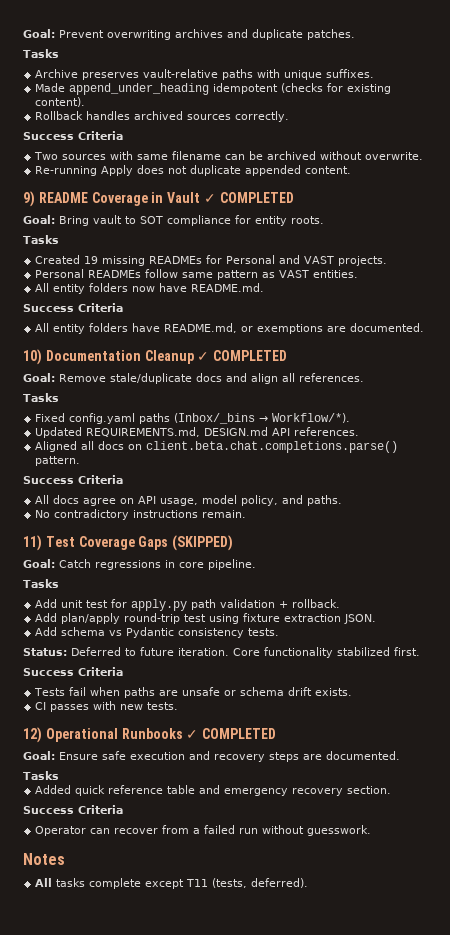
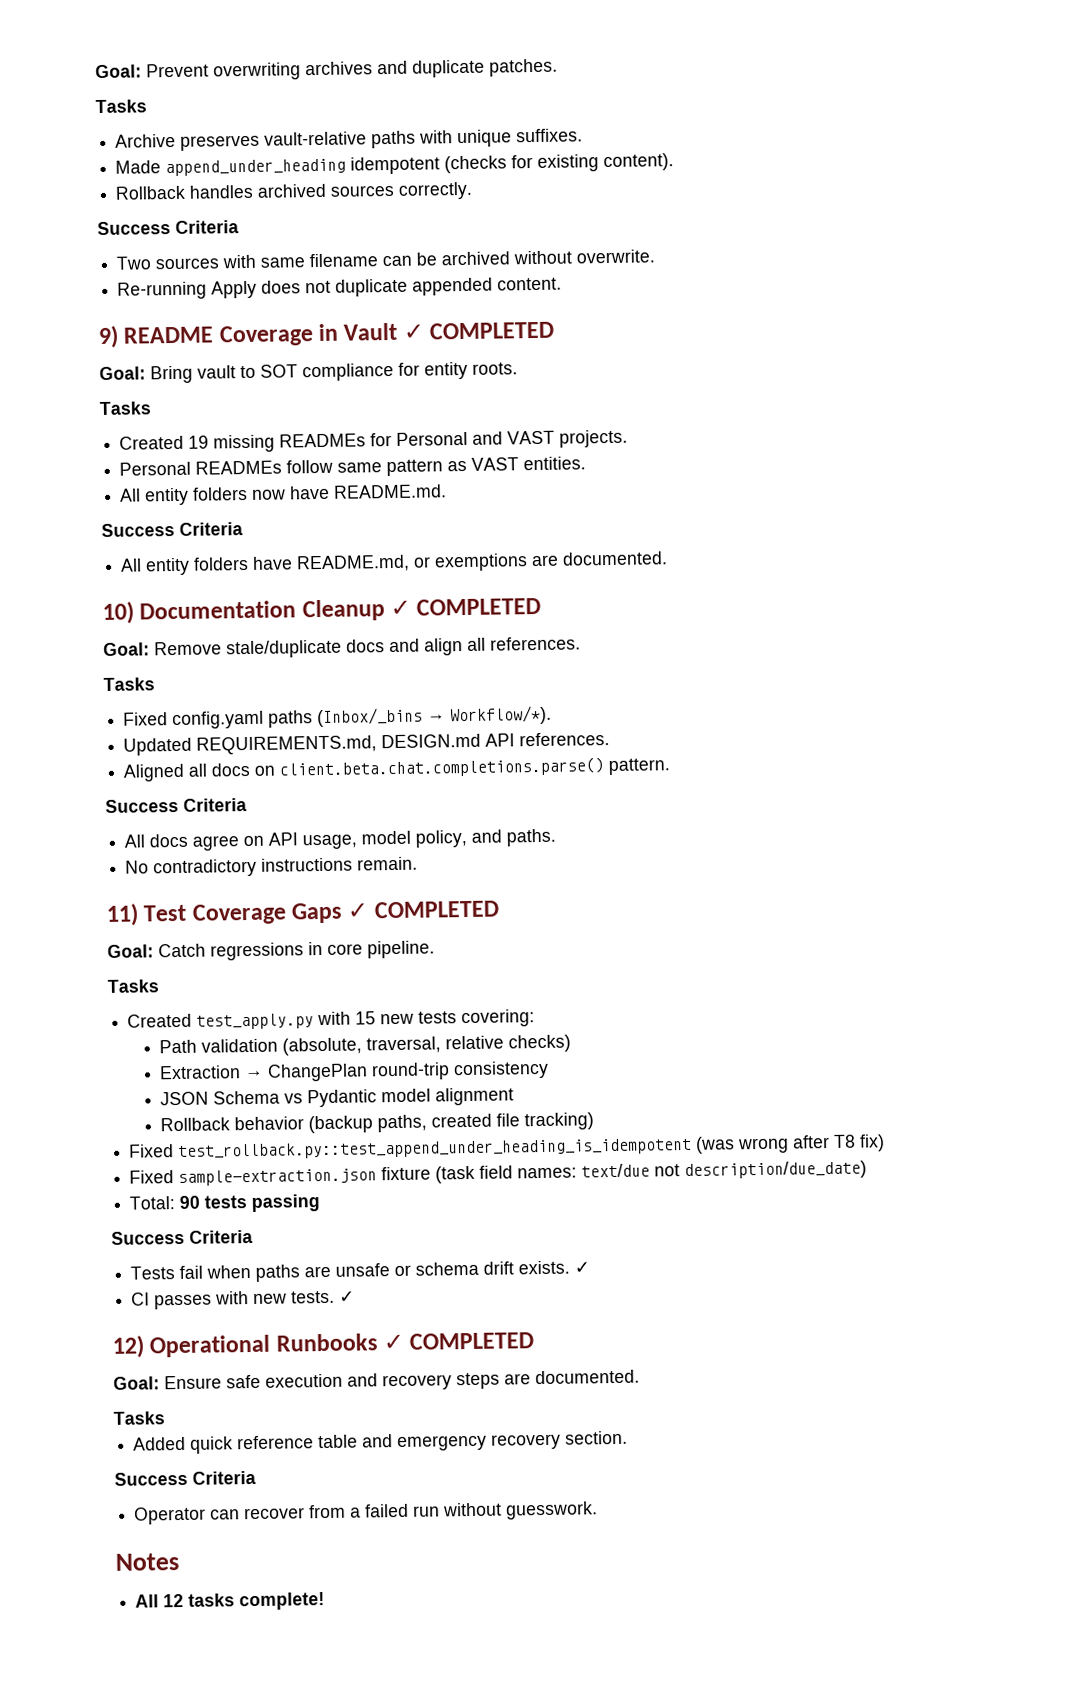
[172,535,234,551] (SKIPPED) -> [347,900,499,919] ✓ COMPLETED
[35,599,341,611] [35,613,377,624] [35,627,280,638] [23,647,420,658] Add unit test for apply.py path validation + rollback. // Add plan/apply round‑trip test using fixture extraction JSON. // Add schema vs Pydantic consistency tests. // Status: Deferred to future iteration. Core functionality stabilized first. -> [127,1009,536,1030] [159,1034,572,1056] [159,1060,550,1082] [160,1087,515,1108] [160,1112,595,1134] [129,1134,886,1161] [129,1160,868,1187] [129,1194,321,1212] Created test_apply.py with 15 new tests covering: // Path validation (absolute, traversal, relative checks) // Extraction → ChangePlan round-trip consistency // JSON Schema vs Pydantic model alignment // Rollback behavior (backup paths, created file tracking) // Fixed test_rollback.py::test_append_under_heading_is_idempotent (was wrong after T8 fix) // Fixed sample-extraction.json fixture (task field names: text/due not description/due_date) // Total: 90 tests passing
(353, 692) none -> [574,1261,591,1274] ✓
(179, 706) none -> [339,1290,356,1303] ✓
[56,878,309,889] tasks complete except T11 (tests, deferred). -> [163,1592,326,1611] 12 tasks complete!

